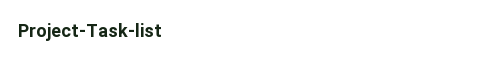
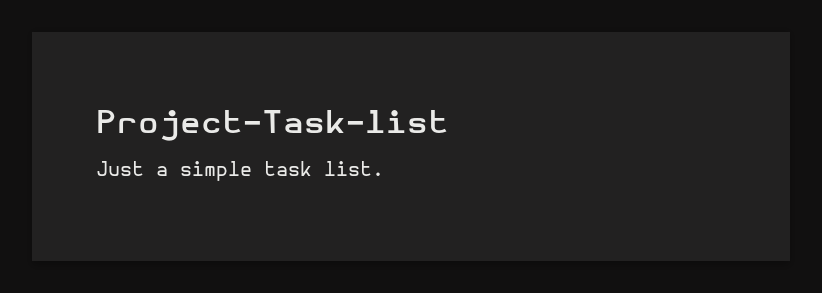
(162, 32) none -> [96,161,384,181] // Just a simple task list.

